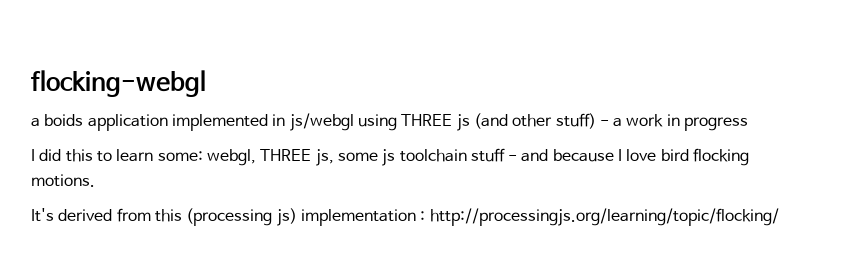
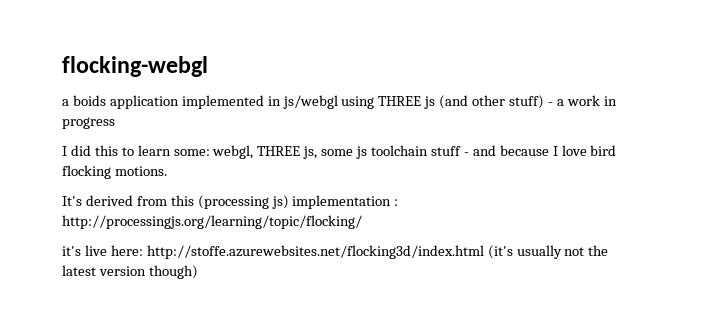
(779, 217) none -> [62,245,609,259] [62,265,198,279] // it's live here: http://stoffe.azurewebsites.net/flocking3d/index.html (it's usually not the latest version though)

